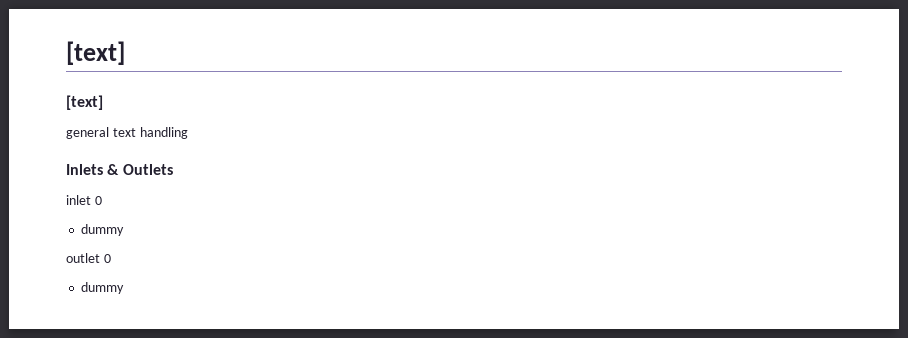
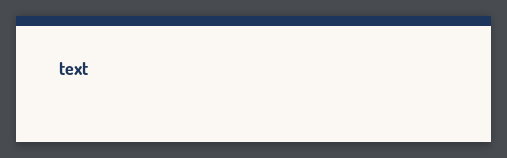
[66,41,125,65] [66,95,103,110] [66,127,188,139] [66,164,173,175] [66,195,102,205] [81,224,125,236] [66,253,111,263] [81,282,125,294] [text] // [text] // general text handling // Inlets & Outlets // inlet 0 // dummy // outlet 0 // dummy -> [59,62,88,75] text

